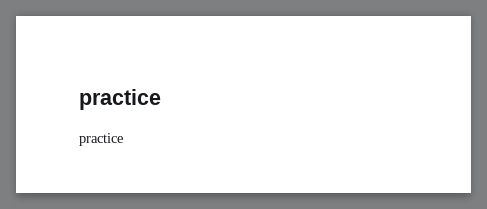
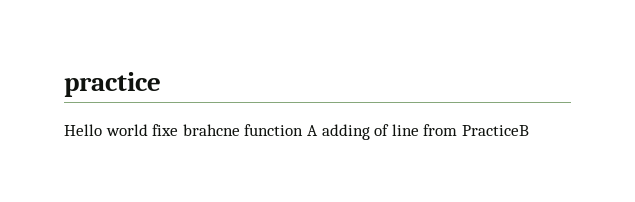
[79,133,123,146] practice -> [64,124,529,140] Hello world fixe brahcne function A adding of line from PracticeB

